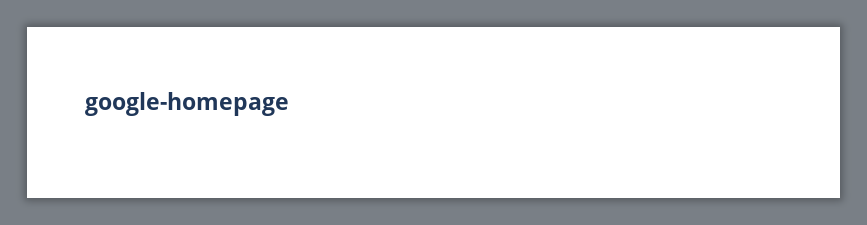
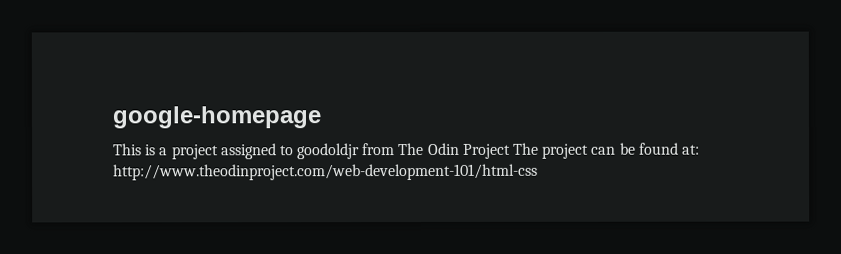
(289, 104) none -> [113,142,700,160] [113,163,538,181] // This is a project assigned to goodoldjr from The Odin Project The project can be found at: http://www.theodinproject.com/web-development-101/html-css

